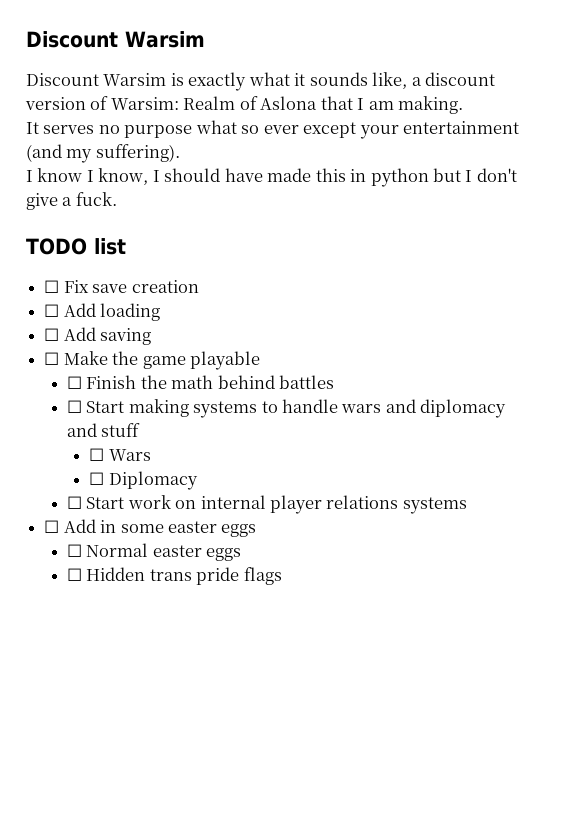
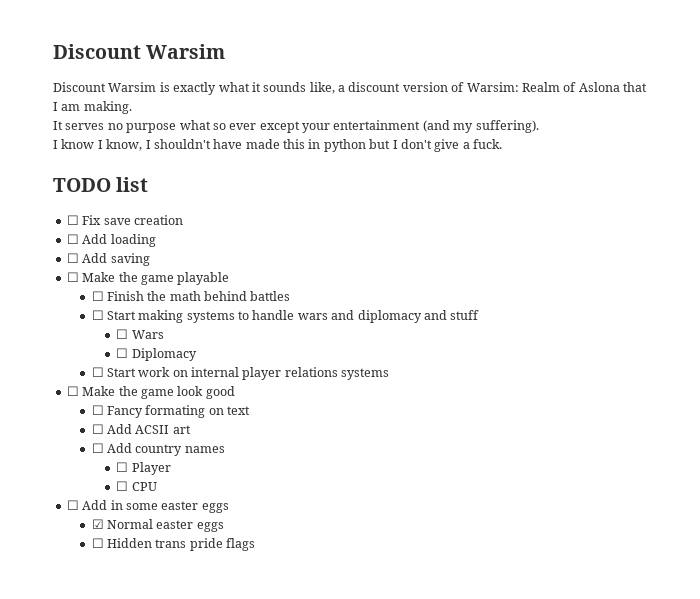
[164,168,221,182] should -> [153,139,211,149] shouldn't
(467, 505) none -> [66,386,235,399] [91,405,251,418] [91,424,191,434] [91,443,225,456] [116,462,171,475] [116,481,157,491] // ☐ Make the game look good // ☐ Fancy formating on text // ☐ Add ACSII art // ☐ Add country names // ☐ Player // ☐ CPU
[66,544,82,557] ☐ -> [91,519,104,529] ☑

